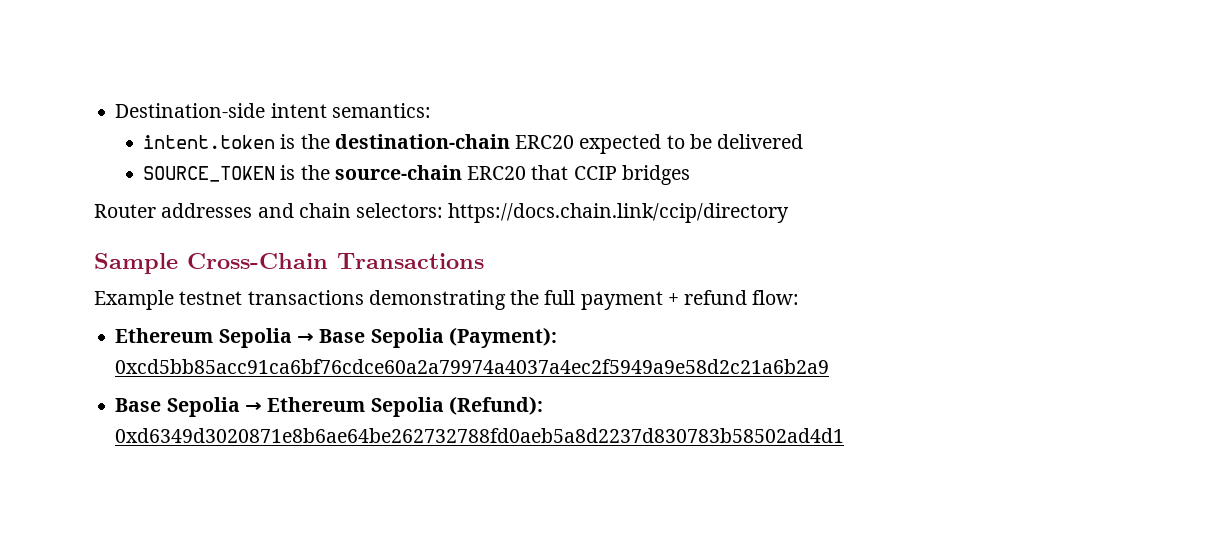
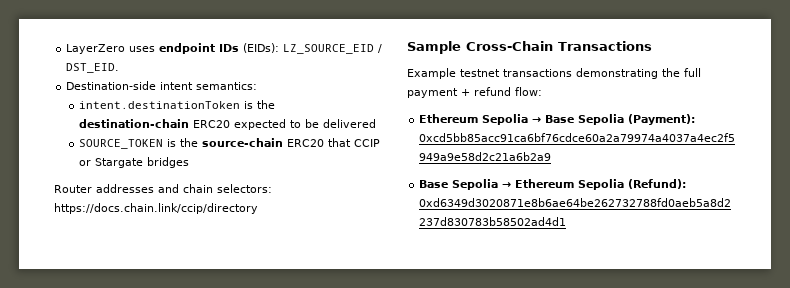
(115, 110) none -> [66,43,383,54] [66,63,120,73] LayerZero uses endpoint IDs (EIDs): LZ_SOURCE_EID / DST_EID. //
[143,135,276,149] intent.token -> [78,101,240,109] intent.destinationToken
(617, 173) none -> [78,158,143,168] or Stargate

